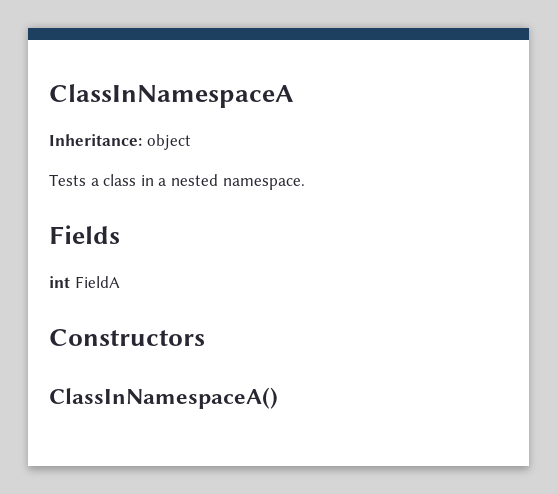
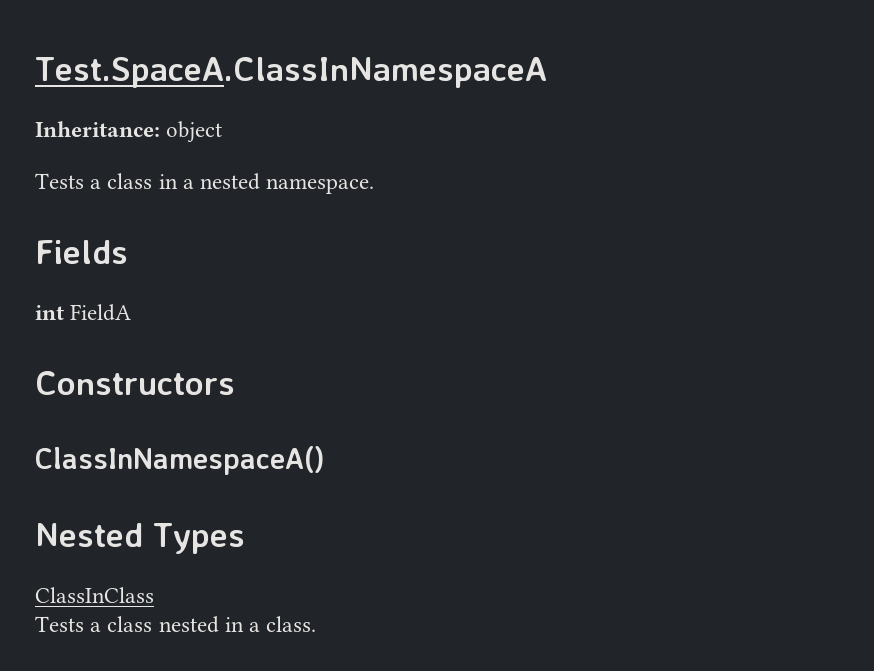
[49,84,294,108] ClassInNamespaceA -> [35,57,547,88] Test.SpaceA.ClassInNamespaceA
(278, 398) none -> [35,523,245,554] [35,587,154,603] [35,616,317,633] // Nested Types // ClassInClass // Tests a class nested in a class.

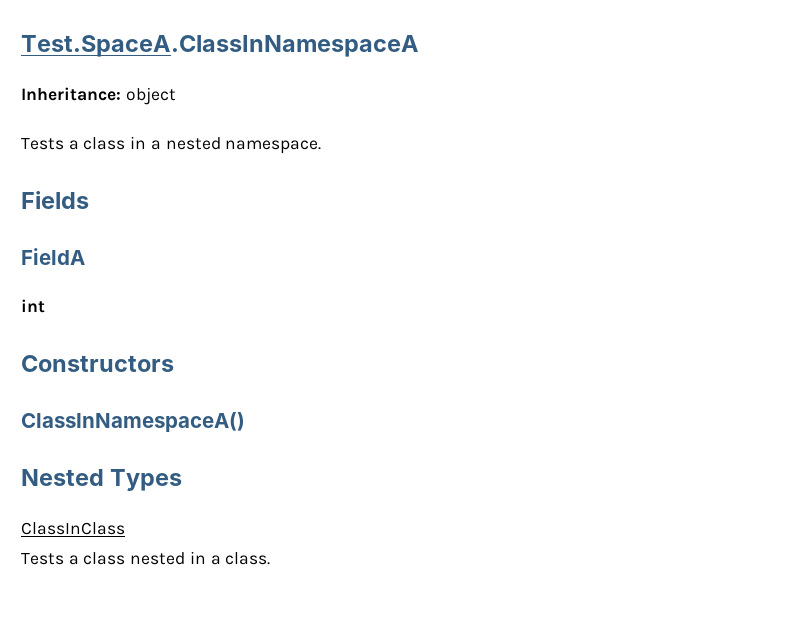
(128, 252) none -> [21,248,85,265] // FieldA
[70,304,132,321] FieldA -> (45, 306) none

